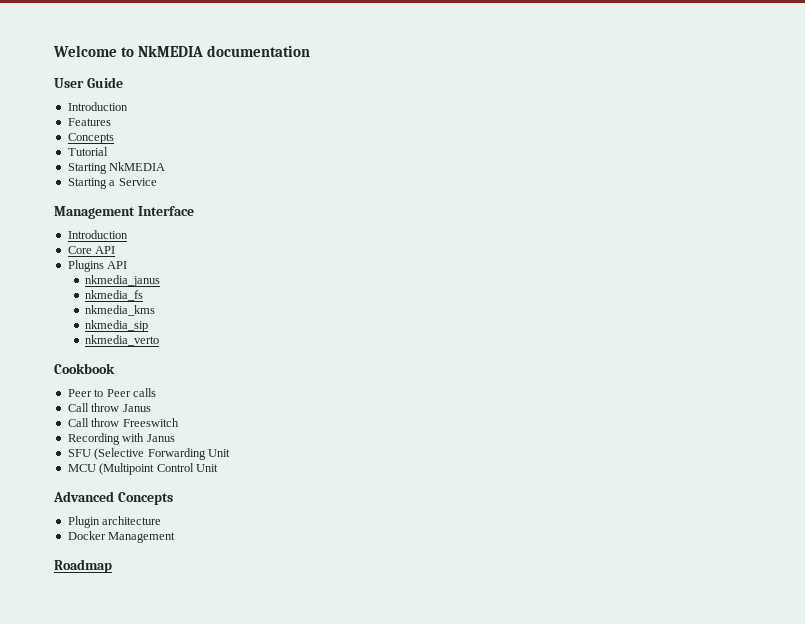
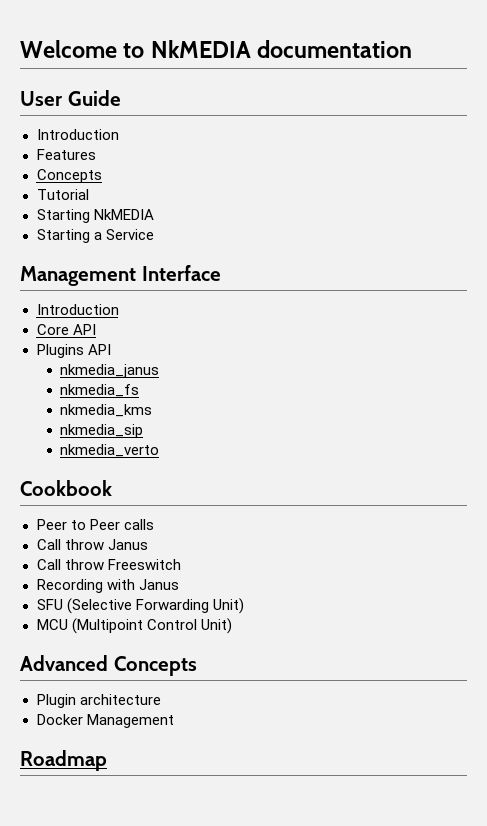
[207,449,230,457] Unit -> [212,598,244,614] Unit)
[195,464,218,472] Unit -> [200,618,232,634] Unit)

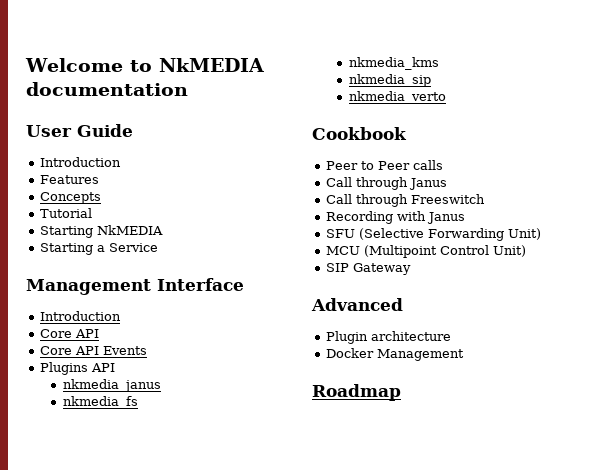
(96, 329) none -> [40,346,148,355] // Core API Events
[64,539,104,550] throw -> [356,177,409,190] through
[64,559,104,570] throw -> [356,194,409,207] through
(232, 626) none -> [326,263,412,275] // SIP Gateway
[113,656,197,676] Concepts -> (403, 304) none

